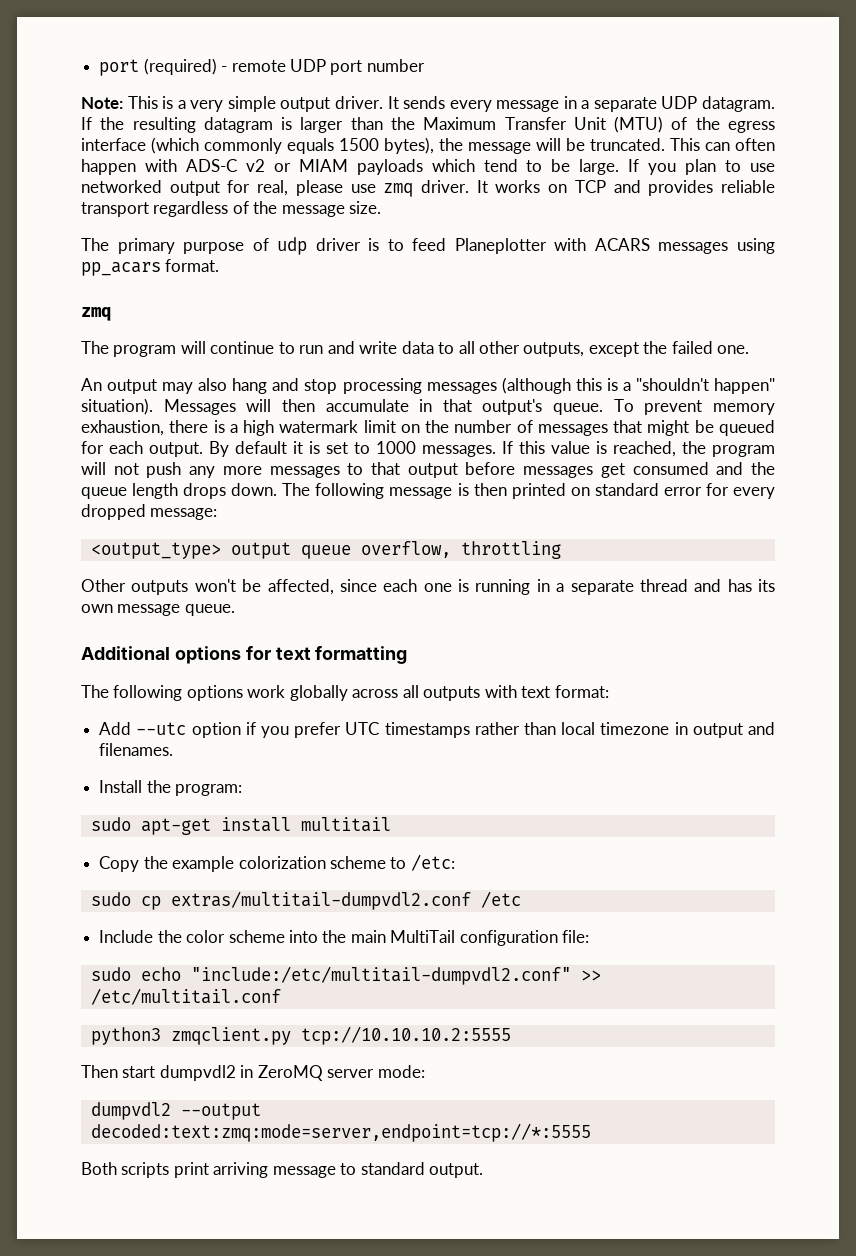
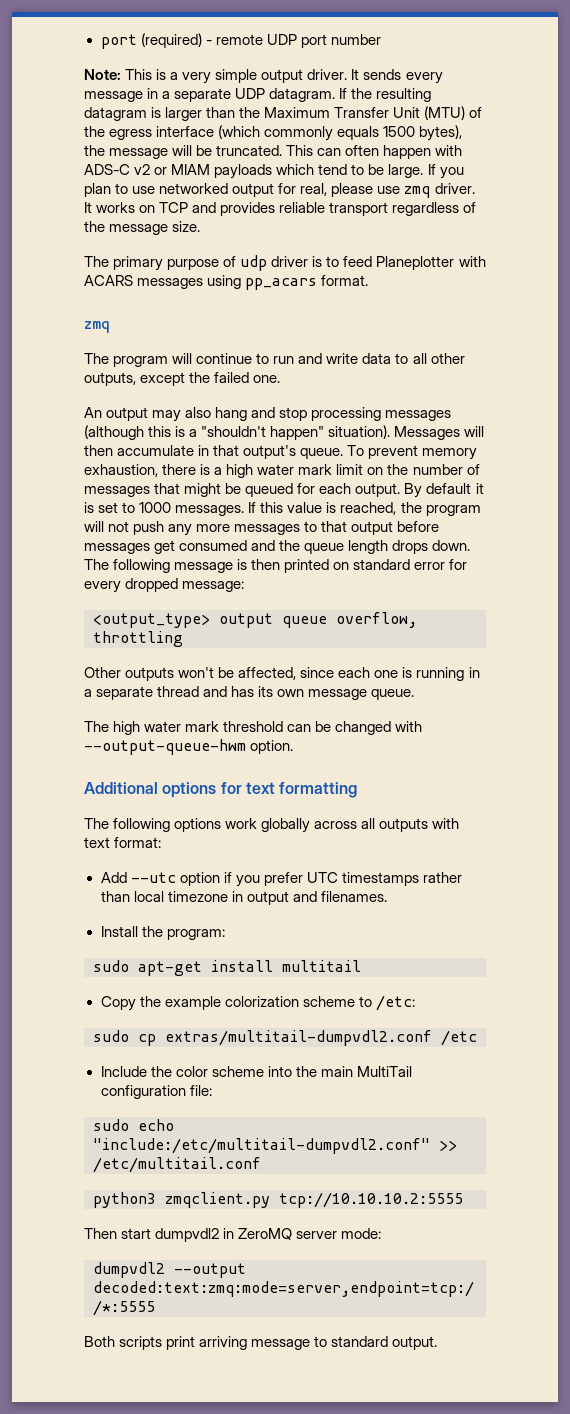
[279,420,359,433] watermark -> [257,464,333,475] water mark
(235, 610) none -> [84,721,423,735] [84,739,294,755] // The high water mark threshold can be changed with --output-queue-hwm option.

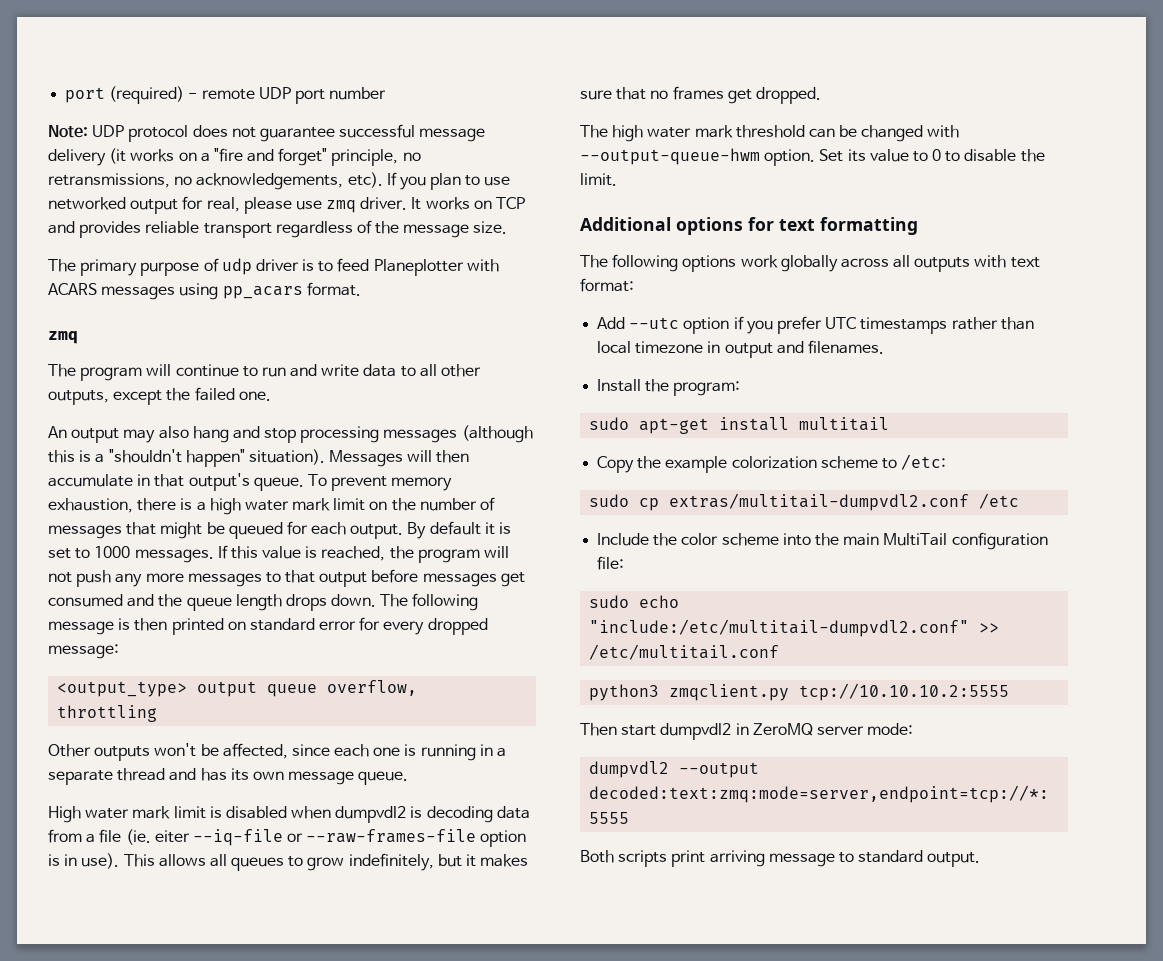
[125,69,443,84] [84,88,432,102] [84,106,483,121] [84,125,463,141] [84,145,463,159] [84,164,424,179] This is a very simple output driver. It sends every message in a separate UDP datagram. If the resulting datagram is larger than the Maximum Transfer Unit (MTU) of the egress interface (which commonly equals 1500 bytes), the message will be truncated. This can often happen with ADS-C v2 or MIAM payloads which tend to be large. -> [92,124,486,142] [48,148,421,166] [48,172,383,190] UDP protocol does not guarantee successful message delivery (it works on a "fire and forget" principle, no retransmissions, no acknowledgements, etc).
(415, 694) none -> [48,806,530,823] [48,829,527,847] [48,853,529,871] [580,86,821,104] // High water mark limit is disabled when dumpvdl2 is decoding data from a file (ie. eiter --iq-file or --raw-frames-file option is in use). This allows all queues to grow indefinitely, but it makes sure that no frames get dropped.
(294, 747) none -> [819,149,1045,162] [580,173,617,186] Set its value to 0 to disable the limit.

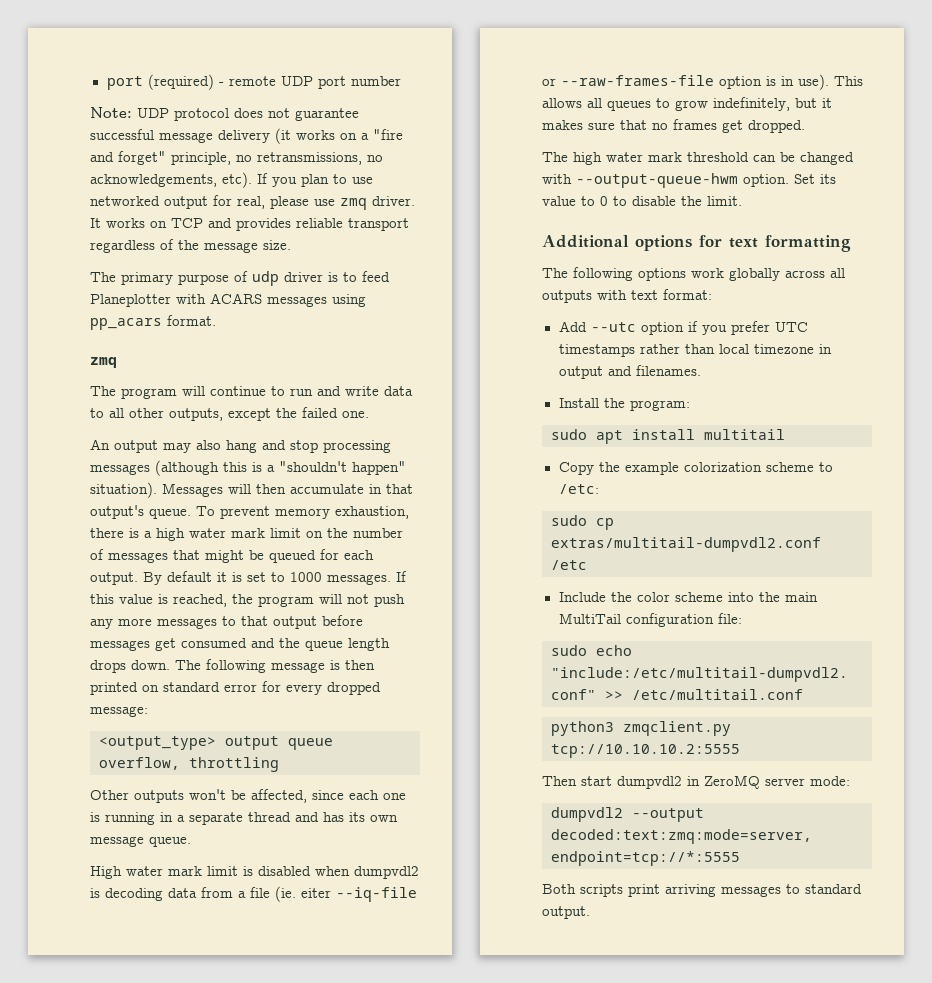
[639,418,710,434] apt-get -> [596,430,623,444] apt
[768,853,835,867] message -> [721,886,781,897] messages

